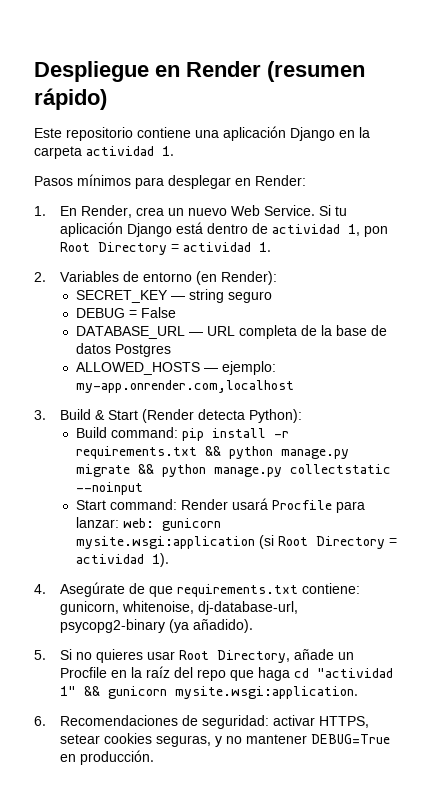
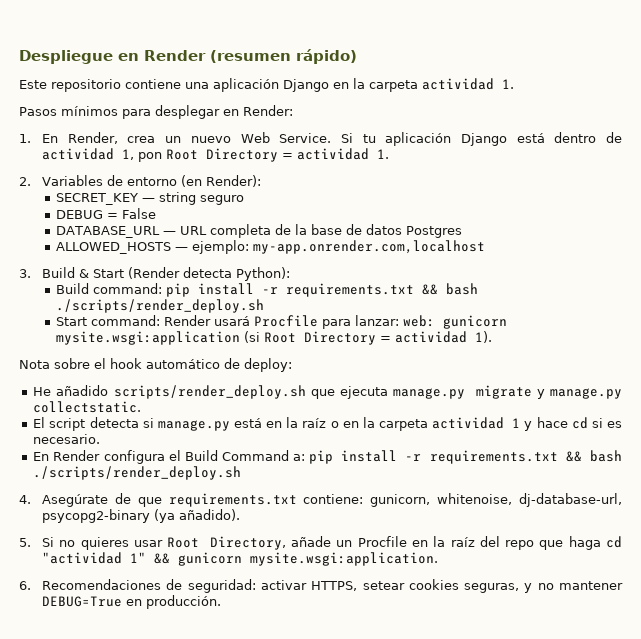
[228,446,349,459] [75,464,391,477] [75,482,143,495] python manage.py migrate && python manage.py collectstatic --noinput -> [446,283,479,295] [56,299,265,313] bash ./scripts/render_deploy.sh
(169, 560) none -> [19,358,292,372] [33,385,622,399] [33,401,142,413] [33,417,622,431] [33,434,101,444] [33,450,622,464] [33,466,242,480] // Nota sobre el hook automático de deploy: // He añadido scripts/render_deploy.sh que ejecuta manage.py migrate y manage.py collectstatic. // El script detecta si manage.py está en la raíz o en la carpeta actividad 1 y hace cd si es necesario. // En Render configura el Build Command a: pip install -r requirements.txt && bash ./scripts/render_deploy.sh

